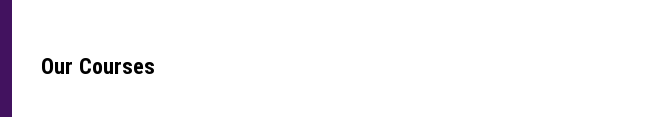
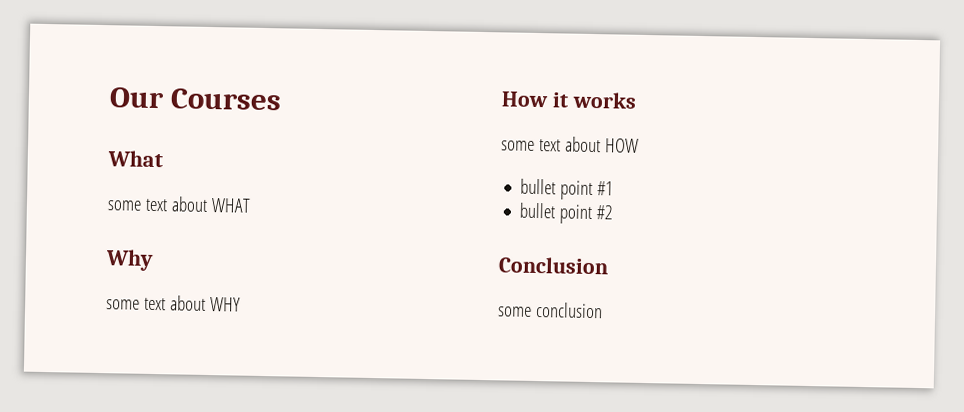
(155, 66) none -> [107,150,163,168] [107,196,251,213] [105,249,154,271] [106,295,241,312] [501,91,637,109] [501,136,639,153] [520,178,615,201] [519,202,615,225] [498,256,609,275] [497,301,603,319] // What // some text about WHAT // Why // some text about WHY // How it works // some text about HOW // bullet point #1 // bullet point #2 // Conclusion // some conclusion

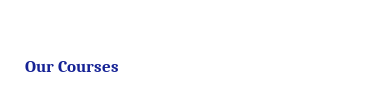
[107,150,163,168] [107,196,251,213] [105,249,154,271] [106,295,241,312] [501,91,637,109] [501,136,639,153] [520,178,615,201] [519,202,615,225] [498,256,609,275] [497,301,603,319] // What // some text about WHAT // Why // some text about WHY // How it works // some text about HOW // bullet point #1 // bullet point #2 // Conclusion // some conclusion -> (120, 66) none

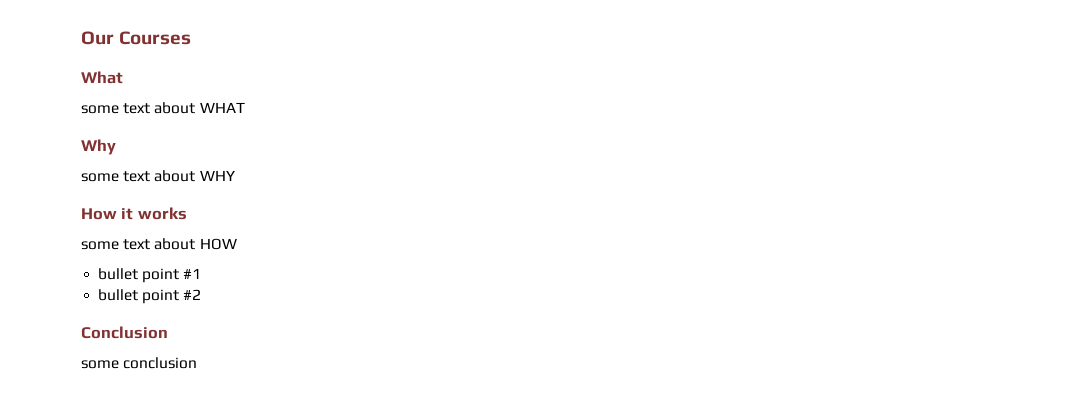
(120, 66) none -> [81,71,123,84] [81,102,245,114] [81,139,116,155] [81,170,235,182] [81,207,187,220] [81,238,237,250] [98,268,202,283] [98,289,202,304] [81,326,168,339] [81,357,198,369] // What // some text about WHAT // Why // some text about WHY // How it works // some text about HOW // bullet point #1 // bullet point #2 // Conclusion // some conclusion

